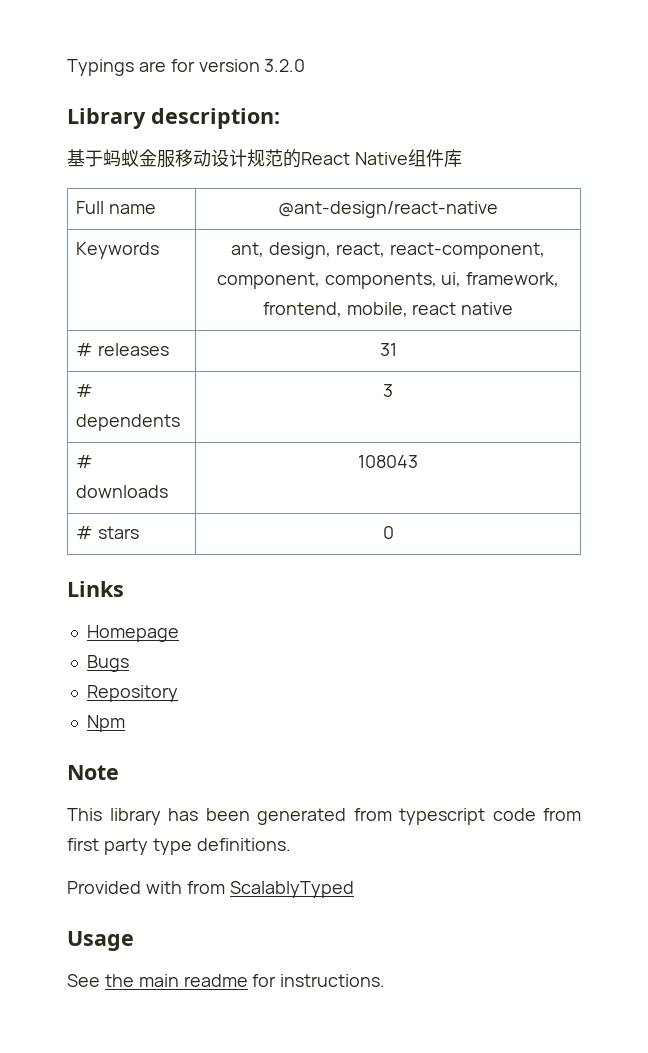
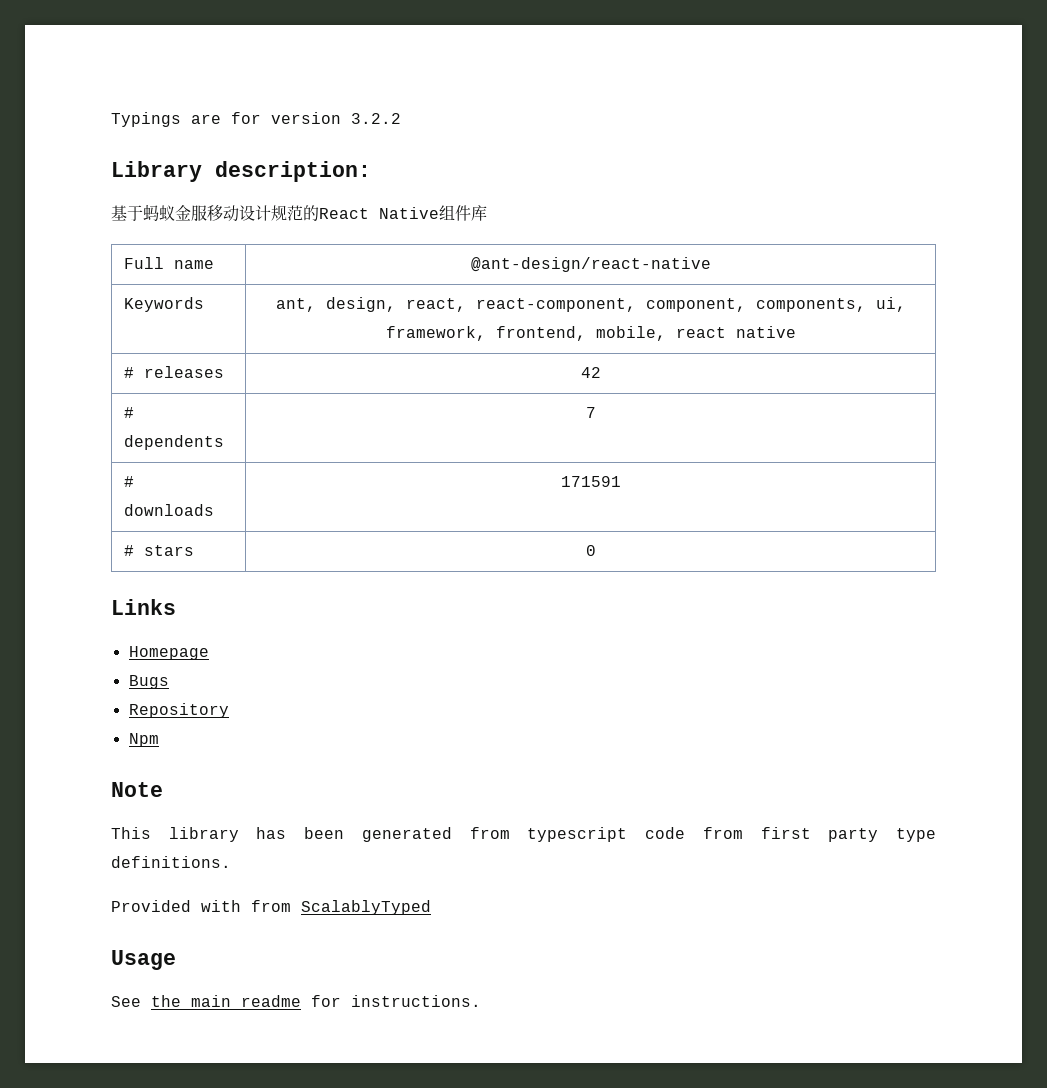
[264,59,306,72] 3.2.0 -> [351,113,401,124] 3.2.2
[379,343,397,356] 31 -> [580,367,601,378] 42
[383,384,393,397] 3 -> [585,407,596,418] 7
[358,455,418,468] 108043 -> [560,476,621,487] 171591

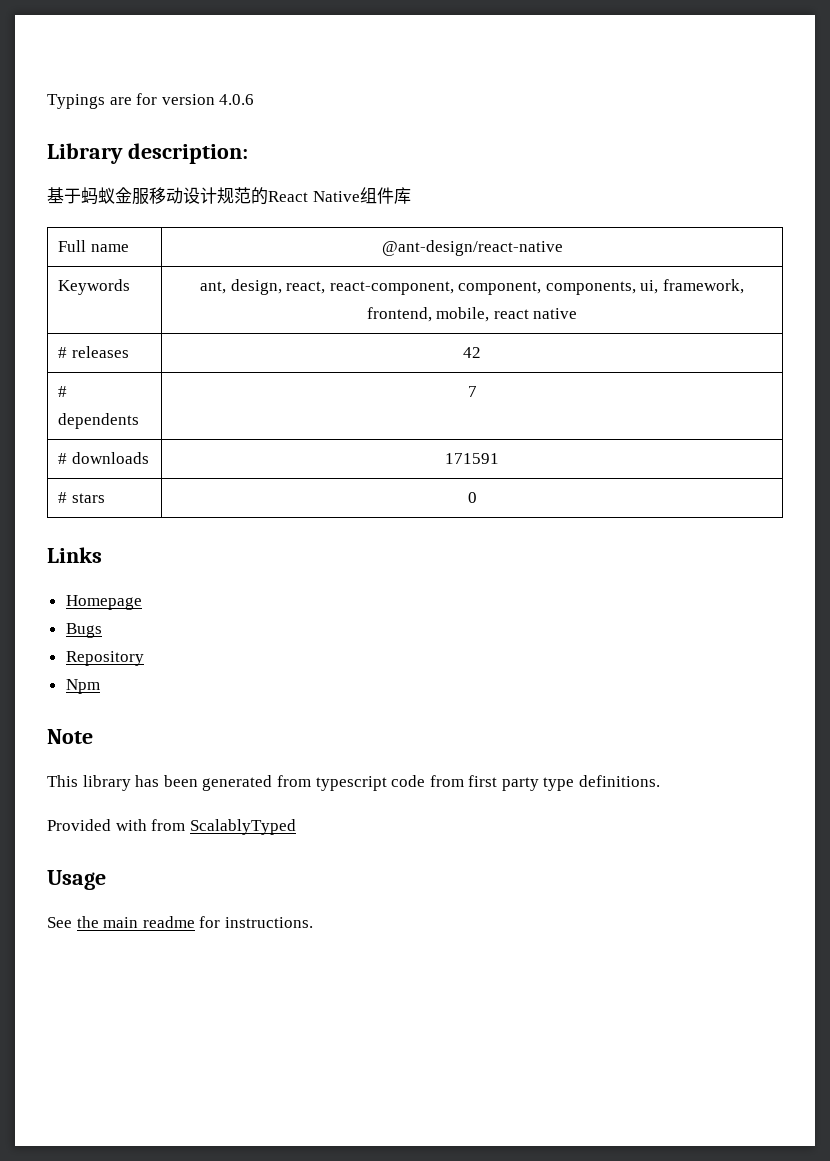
[351,113,401,124] 3.2.2 -> [219,94,255,105] 4.0.6

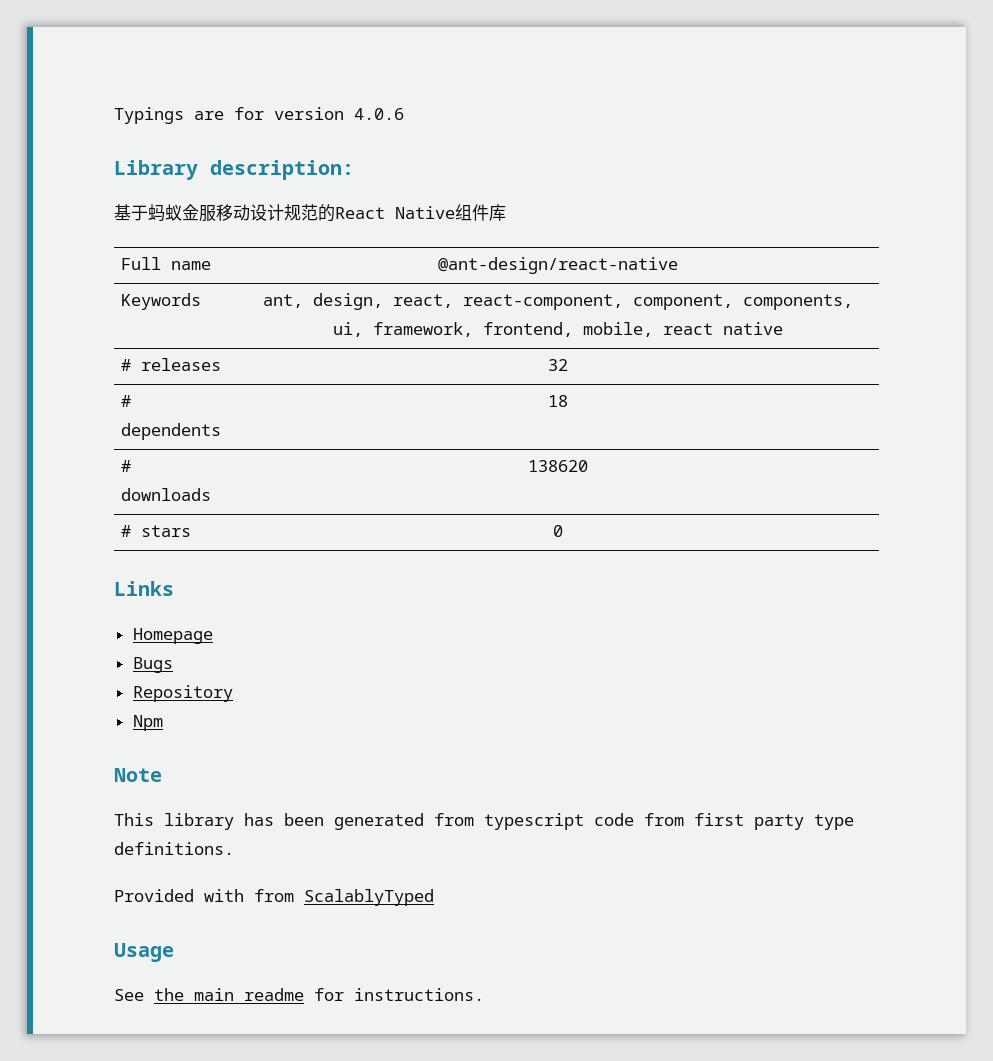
[463,347,481,358] 42 -> [548,359,568,371] 32
[467,386,477,397] 7 -> [548,395,568,407] 18
[445,453,499,464] 171591 -> [528,460,588,472] 138620

